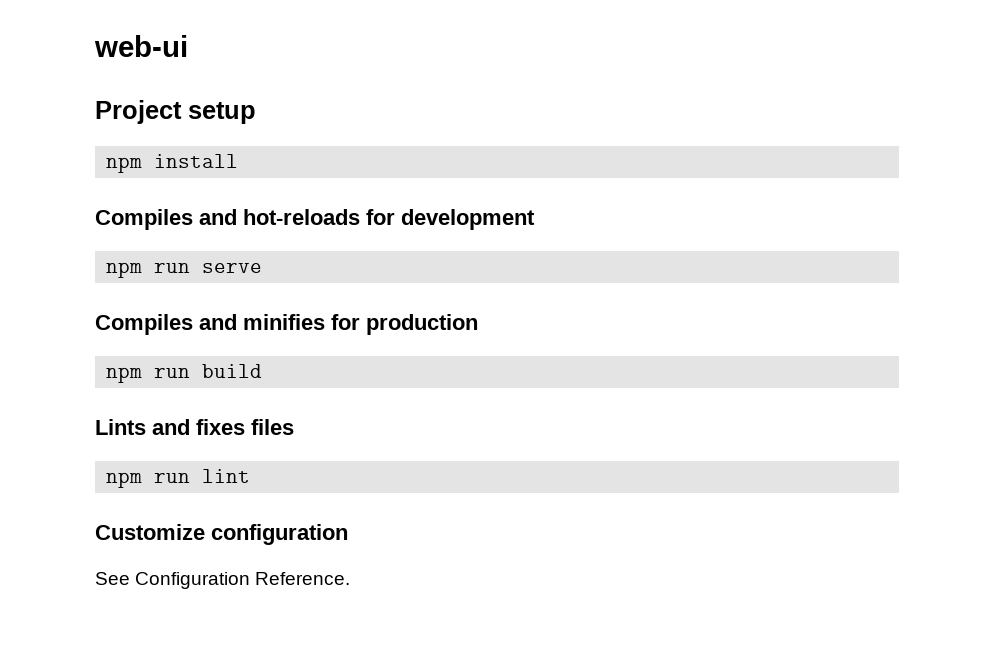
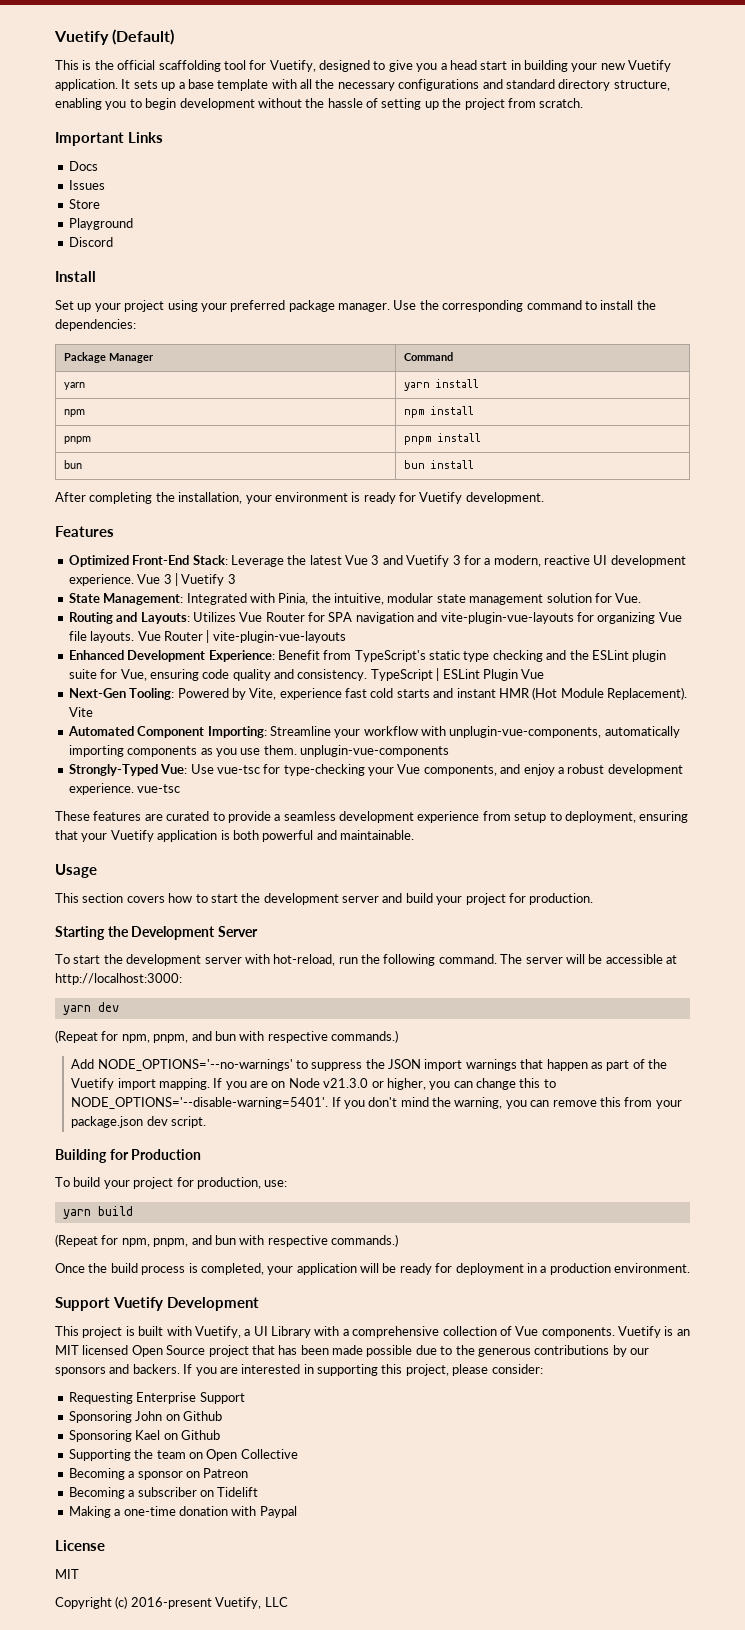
[94,35,188,57] [95,100,256,124] [106,154,239,173] [95,209,535,230] [106,262,263,278] [95,314,478,335] [106,364,263,383] [95,419,294,435] [106,469,251,488] [95,524,348,545] [95,572,351,589] web-ui // Project setup // npm install // Compiles and hot-reloads for development // npm run serve // Compiles and minifies for production // npm run build // Lints and fixes files // npm run lint // Customize configuration // See Configuration Reference. -> [54,29,175,45] [55,60,672,72] [55,79,670,91] [55,98,584,110] [55,132,163,146] [68,161,98,171] [68,180,105,190] [68,199,100,209] [68,218,133,230] [68,237,113,247] [55,271,96,282] [55,300,656,312] [55,319,136,331] [64,352,155,363] [404,352,454,361] [64,382,86,390] [404,379,480,391] [64,409,86,417] [404,406,475,418] [64,436,92,444] [404,433,482,445] [64,460,83,469] [404,460,475,469] [55,492,544,504] [55,526,114,537] [68,555,686,567] [68,573,236,586] [68,593,642,605] [68,612,682,624] [68,630,346,643] [68,650,667,662] [68,668,545,681] [68,687,687,700] [68,707,93,717] [67,726,680,738] [68,745,449,757] [68,764,683,776] [68,783,181,795] [55,811,689,823] [55,830,414,842] [55,864,97,878] [55,893,594,905] [55,926,258,940] [55,954,677,966] [55,973,182,985] [62,1002,119,1015] [55,1030,398,1043] [71,1059,668,1071] [71,1078,556,1090] [71,1097,682,1109] [71,1116,206,1128] [55,1149,202,1163] [55,1177,288,1189] [62,1206,133,1219] [55,1234,398,1247] [55,1263,690,1275] [55,1297,259,1311] [55,1326,690,1338] [55,1345,649,1357] [55,1364,543,1376] [68,1392,245,1404] [68,1411,222,1423] [68,1430,220,1442] [68,1449,298,1461] [68,1468,249,1480] [68,1487,259,1499] [68,1506,297,1518] [55,1540,105,1551] [55,1569,79,1579] [55,1596,288,1609] Vuetify (Default) // This is the official scaffolding tool for Vuetify, designed to give you a head start in building your new Vuetify application. It sets up a base template with all the necessary configurations and standard directory structure, enabling you to begin development without the hassle of setting up the project from scratch. // Important Links // Docs // Issues // Store // Playground // Discord // Install // Set up your project using your preferred package manager. Use the corresponding command to install the dependencies: // Package Manager | Command // yarn | yarn install // npm | npm install // pnpm | pnpm install // bun | bun install // After completing the installation, your environment is ready for Vuetify development. // Features // Optimized Front-End Stack: Leverage the latest Vue 3 and Vuetify 3 for a modern, reactive UI development experience. Vue 3 | Vuetify 3 // State Management: Integrated with Pinia, the intuitive, modular state management solution for Vue. // Routing and Layouts: Utilizes Vue Router for SPA navigation and vite-plugin-vue-layouts for organizing Vue file layouts. Vue Router | vite-plugin-vue-layouts // Enhanced Development Experience: Benefit from TypeScript's static type checking and the ESLint plugin suite for Vue, ensuring code quality and consistency. TypeScript | ESLint Plugin Vue // Next-Gen Tooling: Powered by Vite, experience fast cold starts and instant HMR (Hot Module Replacement). Vite // Automated Component Importing: Streamline your workflow with unplugin-vue-components, automatically importing components as you use them. unplugin-vue-components // Strongly-Typed Vue: Use vue-tsc for type-checking your Vue components, and enjoy a robust development experience. vue-tsc // These features are curated to provide a seamless development experience from setup to deployment, ensuring that your Vuetify application is both powerful and maintainable. // Usage // This section covers how to start the development server and build your project for production. // Starting the Development Server // To start the development server with hot-reload, run the following command. The server will be accessible at http://localhost:3000: // yarn dev // (Repeat for npm, pnpm, and bun with respective commands.) // Add NODE_OPTIONS='--no-warnings' to suppress the JSON import warnings that happen as part of the Vuetify import mapping. If you are on Node v21.3.0 or higher, you can change this to NODE_OPTIONS='--disable-warning=5401'. If you don't mind the warning, you can remove this from your package.json dev script. // Building for Production // To build your project for production, use: // yarn build // (Repeat for npm, pnpm, and bun with respective commands.) // Once the build process is completed, your application will be ready for deployment in a production environment. // Support Vuetify Development // This project is built with Vuetify, a UI Library with a comprehensive collection of Vue components. Vuetify is an MIT licensed Open Source project that has been made possible due to the generous contributions by our sponsors and backers. If you are interested in supporting this project, please consider: // Requesting Enterprise Support // Sponsoring John on Github // Sponsoring Kael on Github // Supporting the team on Open Collective // Becoming a sponsor on Patreon // Becoming a subscriber on Tidelift // Making a one-time donation with Paypal // License // MIT // Copyright (c) 2016-present Vuetify, LLC

